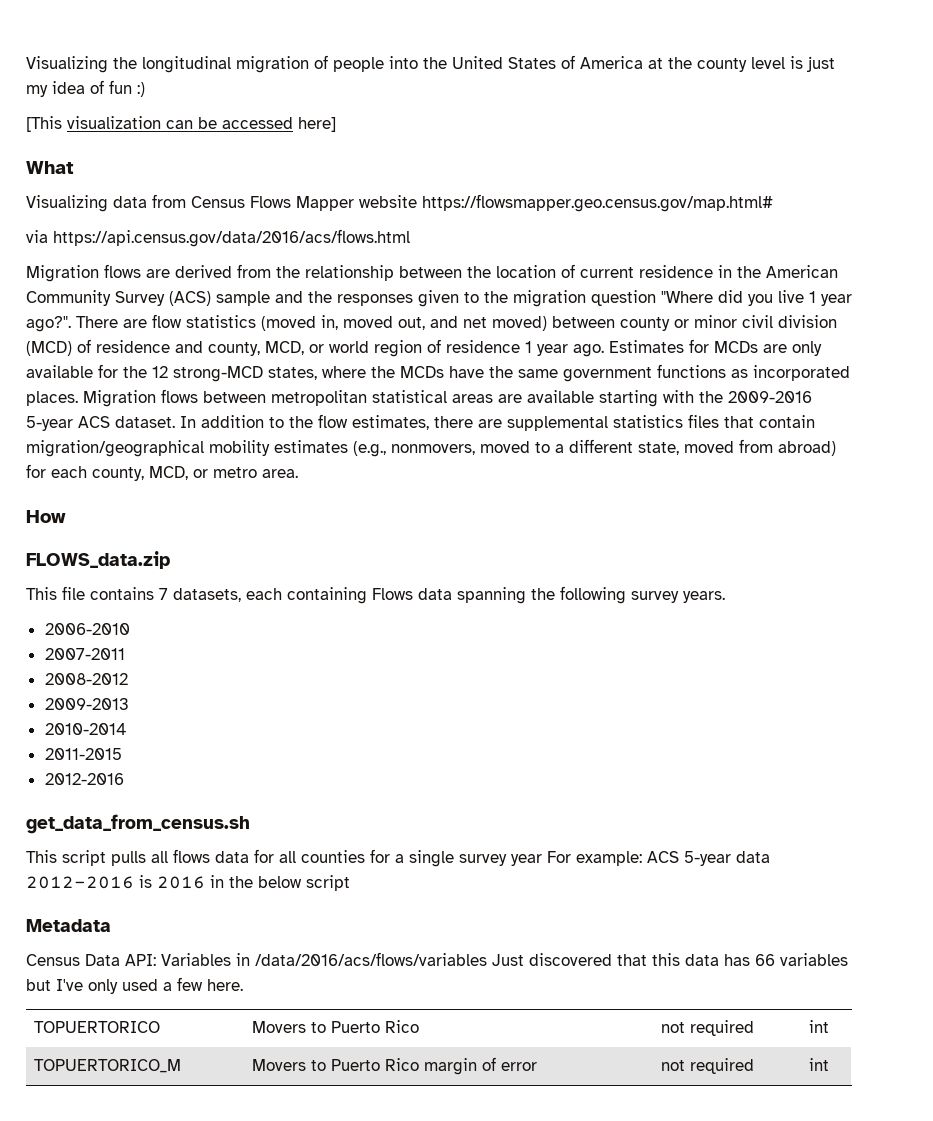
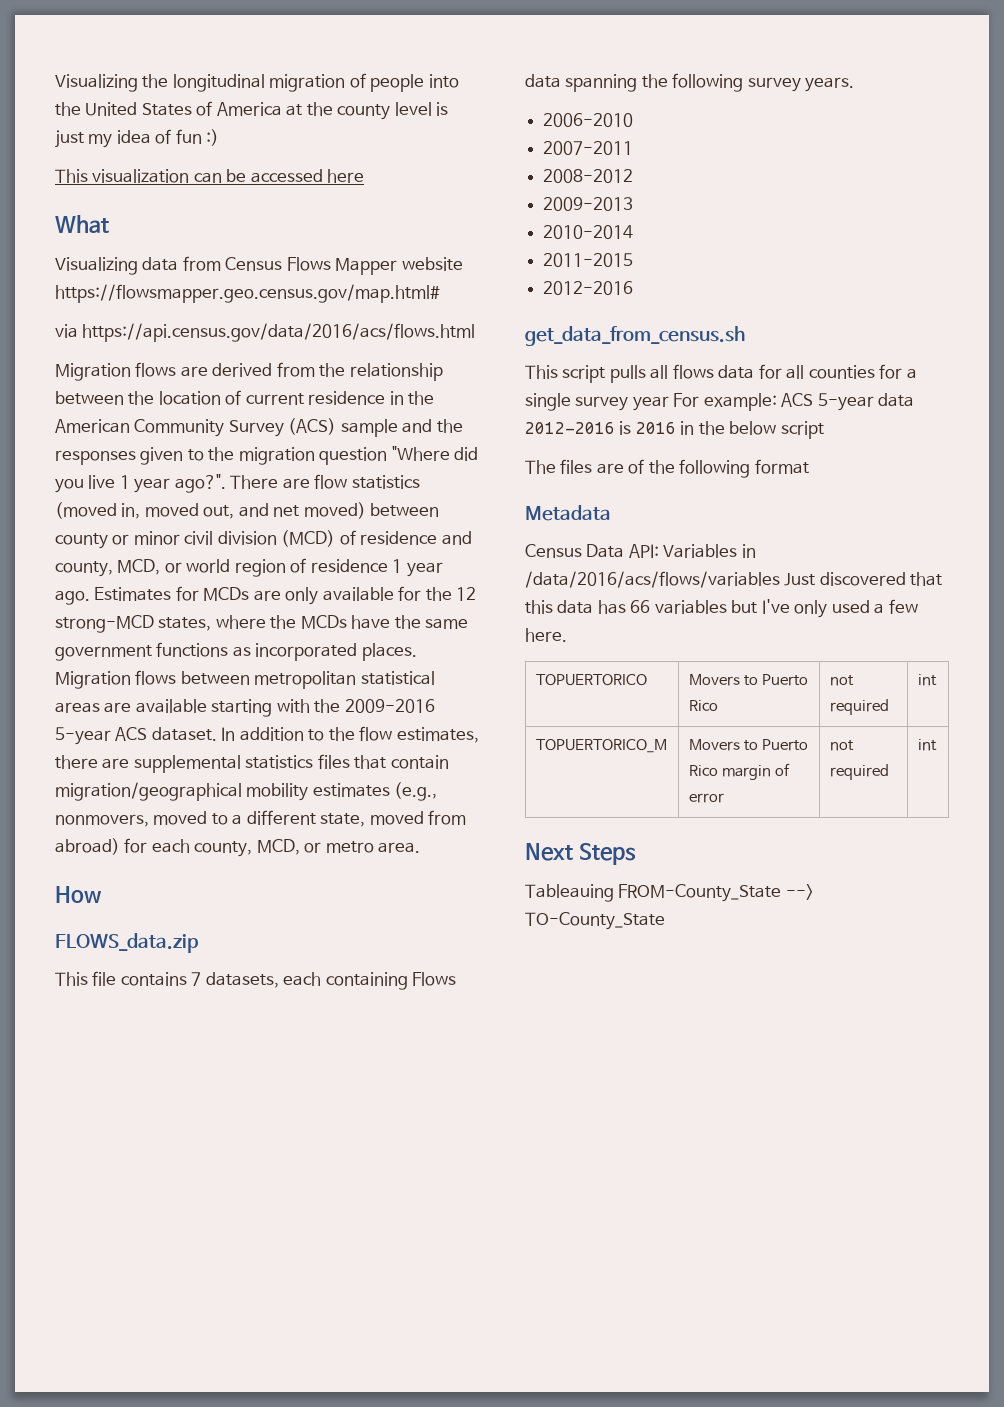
[26,116,62,132] [This -> [55,169,88,183] This
[298,117,336,132] here] -> [327,169,365,183] here
(350, 883) none -> [525,459,809,478] // The files are of the following format
(830, 1064) none -> [525,843,636,865] [525,884,814,902] [525,912,665,930] // Next Steps // Tableauing FROM-County_State --> TO-County_State

